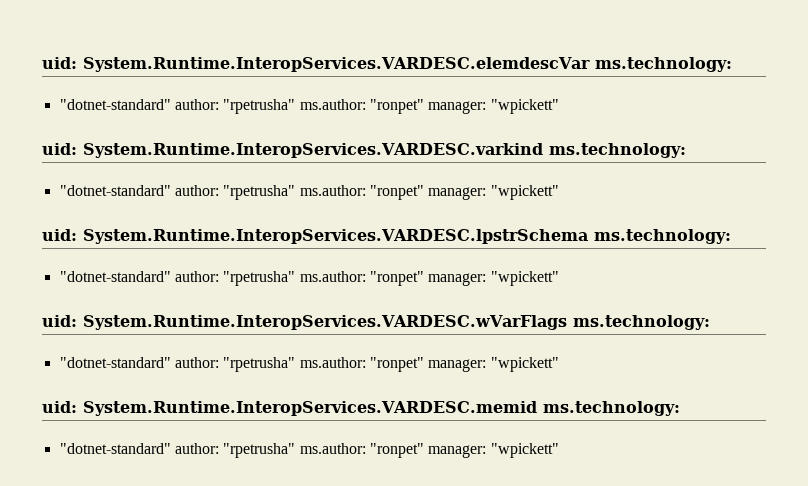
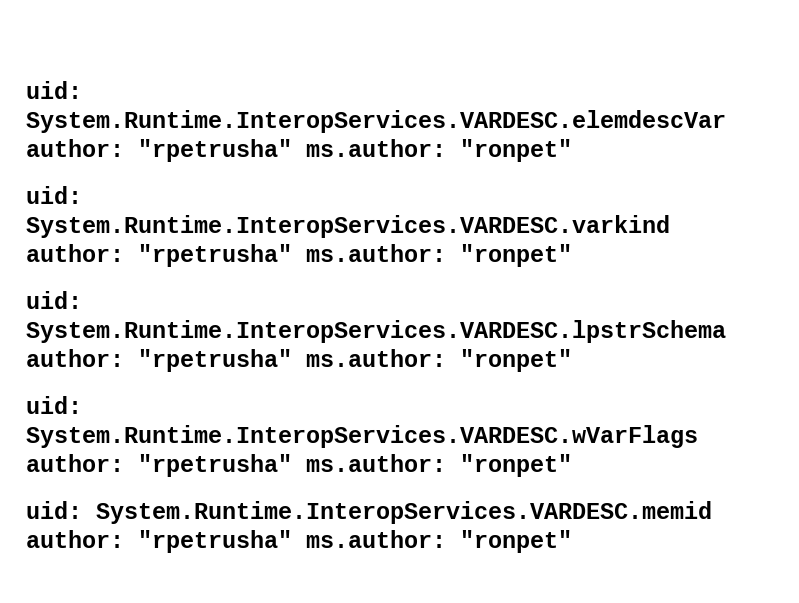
[594,57,732,72] [59,99,559,114] ms.technology: // "dotnet-standard" author: "rpetrusha" ms.author: "ronpet" manager: "wpickett" -> [26,139,572,162] author: "rpetrusha" ms.author: "ronpet"
[548,143,686,158] [59,185,559,200] ms.technology: // "dotnet-standard" author: "rpetrusha" ms.author: "ronpet" manager: "wpickett" -> [26,244,572,267] author: "rpetrusha" ms.author: "ronpet"
[593,229,731,244] [59,271,559,286] ms.technology: // "dotnet-standard" author: "rpetrusha" ms.author: "ronpet" manager: "wpickett" -> [26,349,572,372] author: "rpetrusha" ms.author: "ronpet"
[572,315,710,330] [59,357,559,372] ms.technology: // "dotnet-standard" author: "rpetrusha" ms.author: "ronpet" manager: "wpickett" -> [26,454,572,477] author: "rpetrusha" ms.author: "ronpet"
[542,401,680,416] [59,443,559,458] ms.technology: // "dotnet-standard" author: "rpetrusha" ms.author: "ronpet" manager: "wpickett" -> [26,530,572,553] author: "rpetrusha" ms.author: "ronpet"

